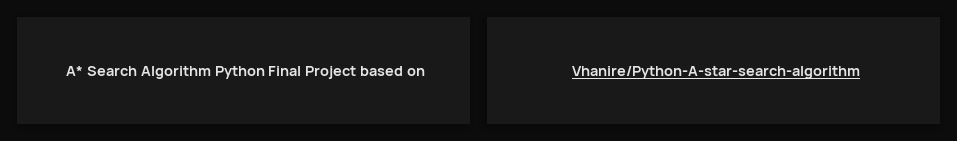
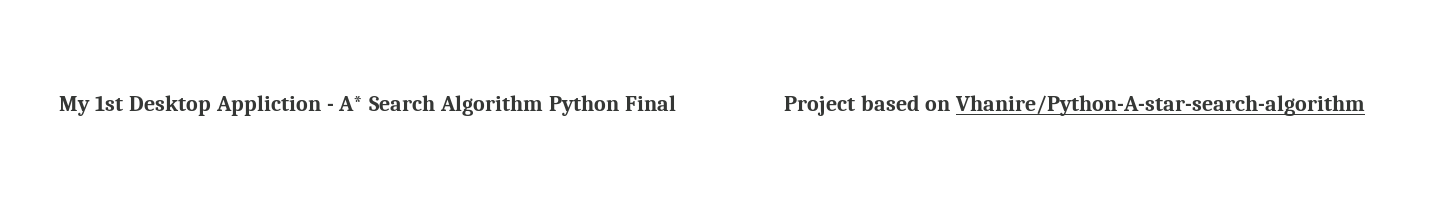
(65, 71) none -> [58,95,334,116] My 1st Desktop Appliction -

